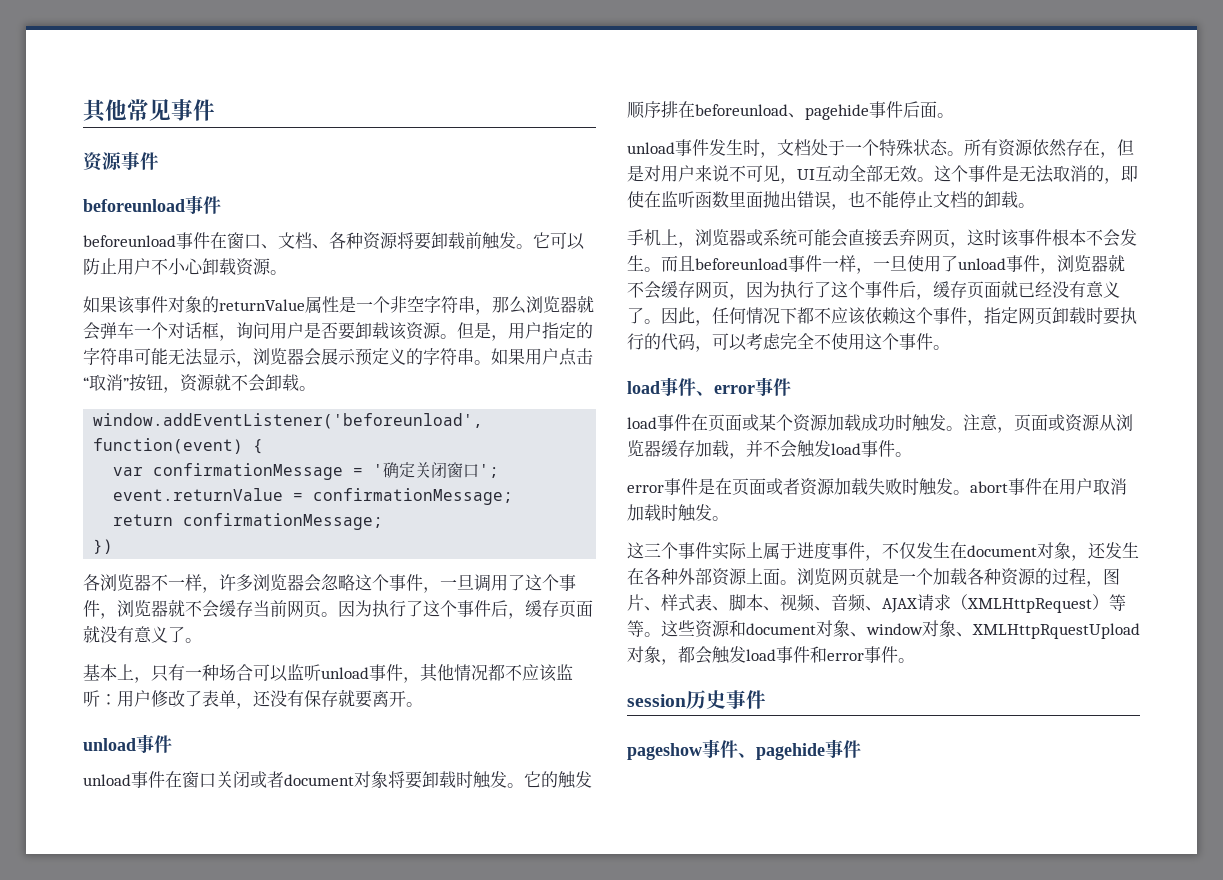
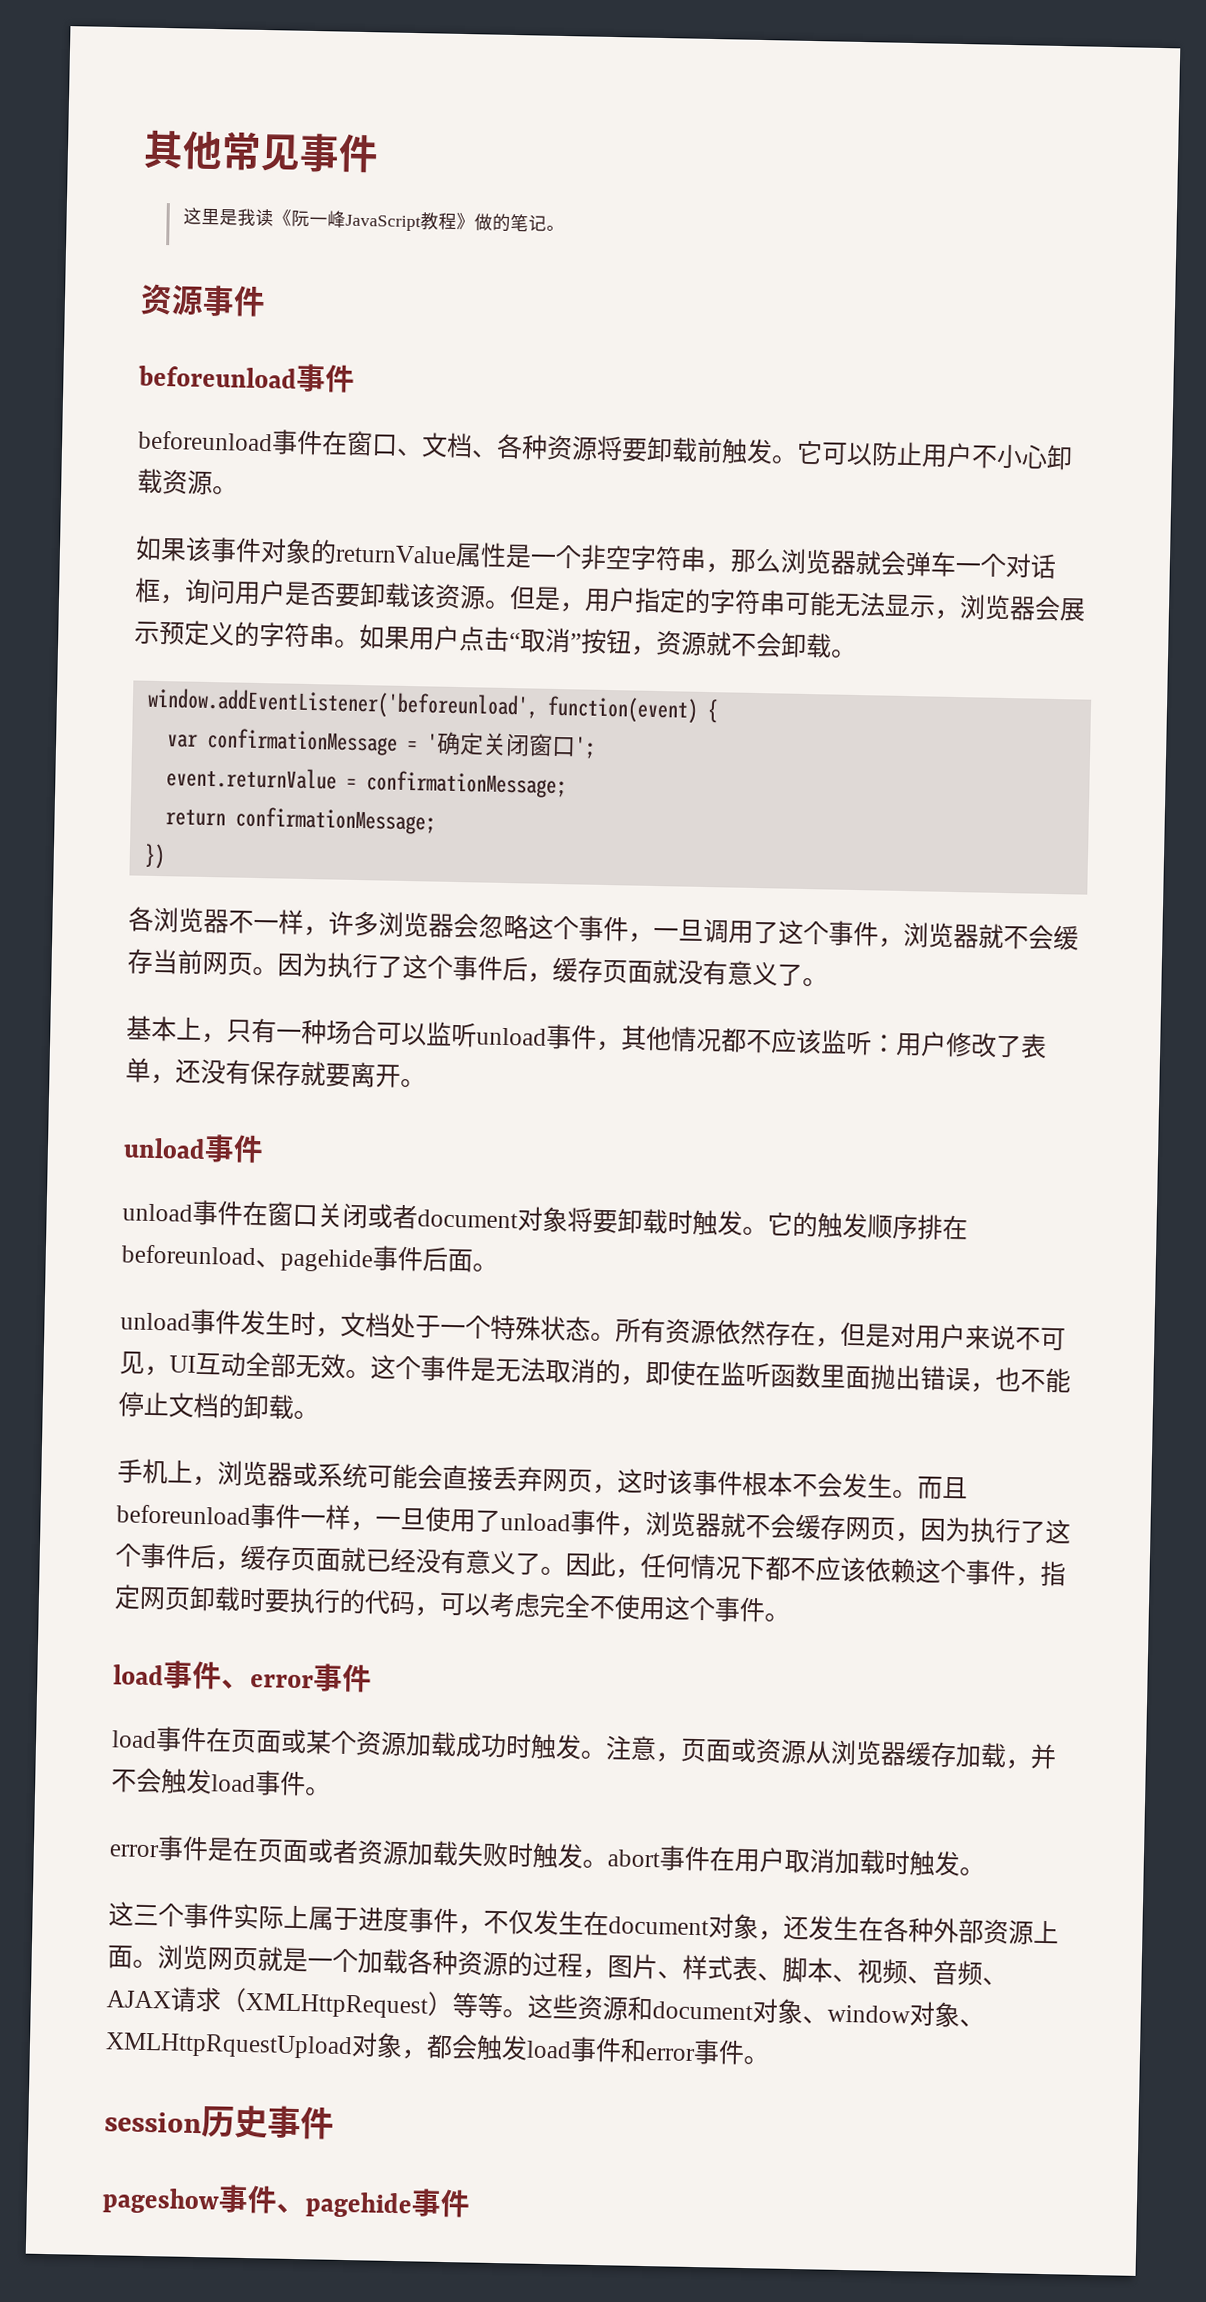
(215, 110) none -> [182,207,565,232] // 这里是我读《阮一峰JavaScript教程》做的笔记。

